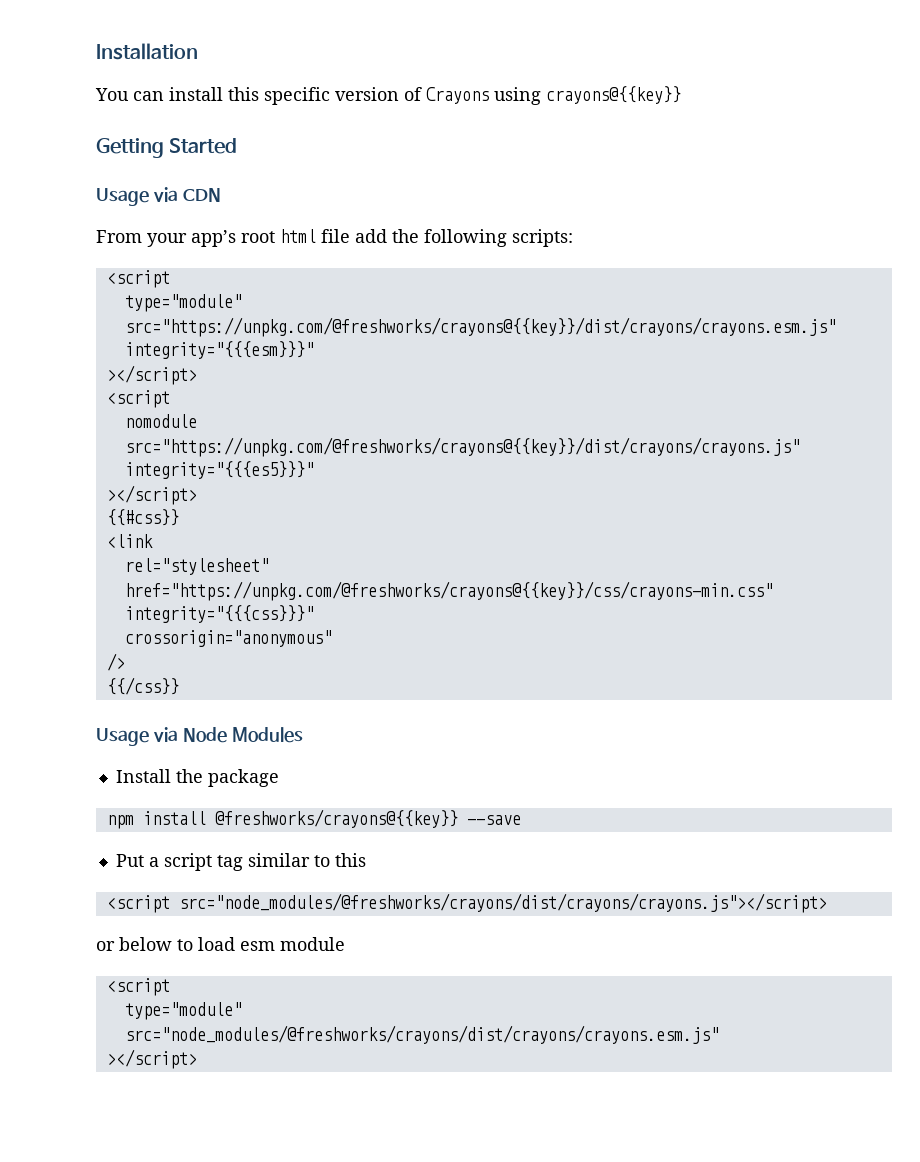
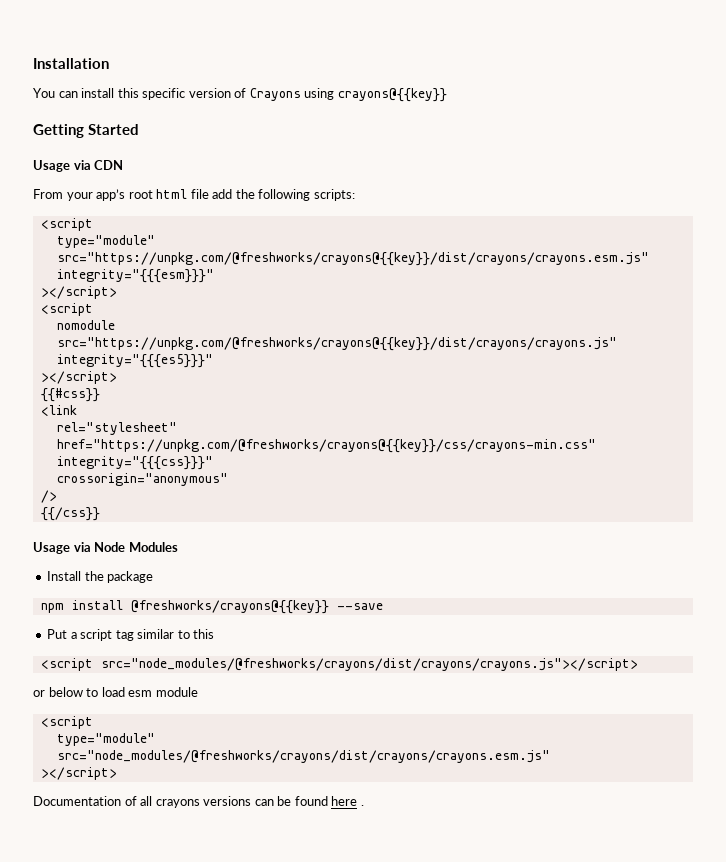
(197, 1059) none -> [33,796,364,808] // Documentation of all crayons versions can be found here .

